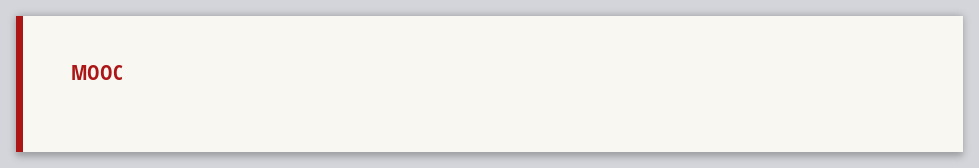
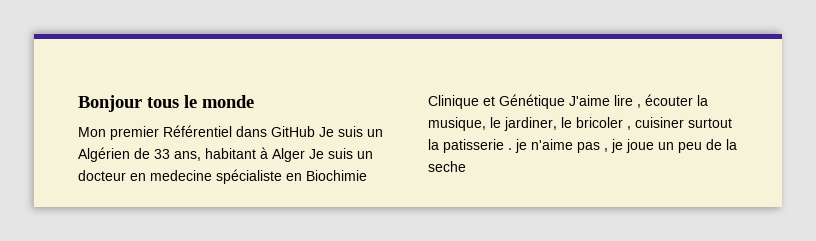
[71,65,123,80] MOOC -> [78,95,254,112] [78,125,383,140] [78,147,373,162] [78,169,367,184] [428,94,708,109] [428,117,732,131] [428,139,737,153] [428,161,466,172] Bonjour tous le monde // Mon premier Référentiel dans GitHub Je suis un Algérien de 33 ans, habitant à Alger Je suis un docteur en medecine spécialiste en Biochimie Clinique et Génétique J'aime lire , écouter la musique, le jardiner, le bricoler , cuisiner surtout la patisserie . je n'aime pas , je joue un peu de la seche

